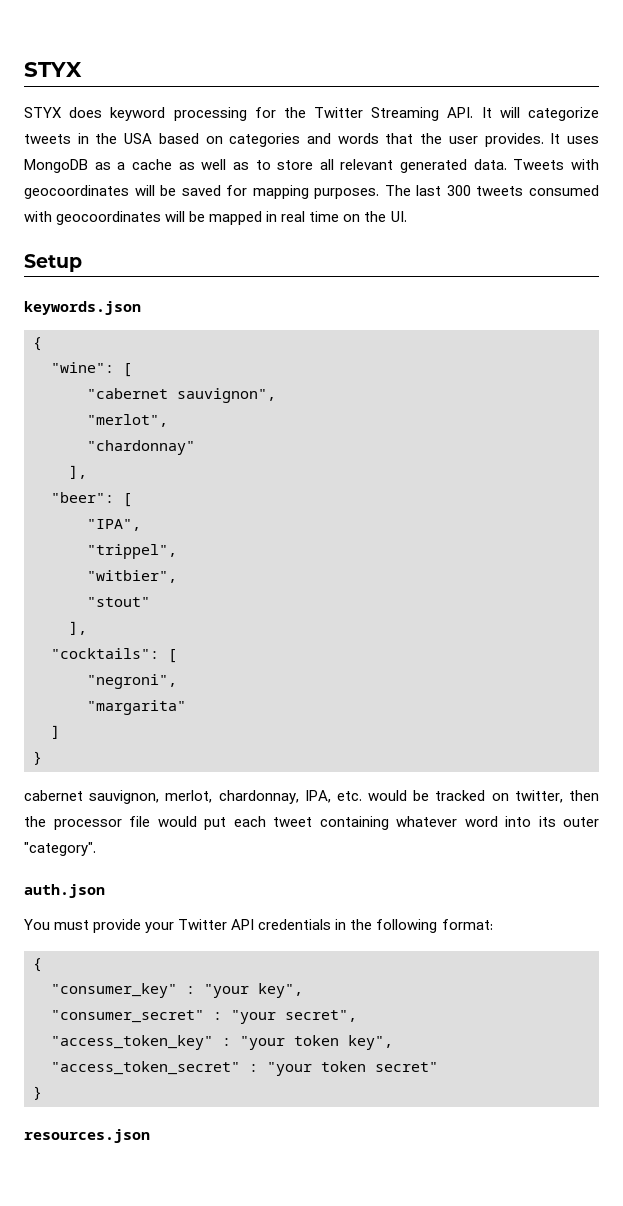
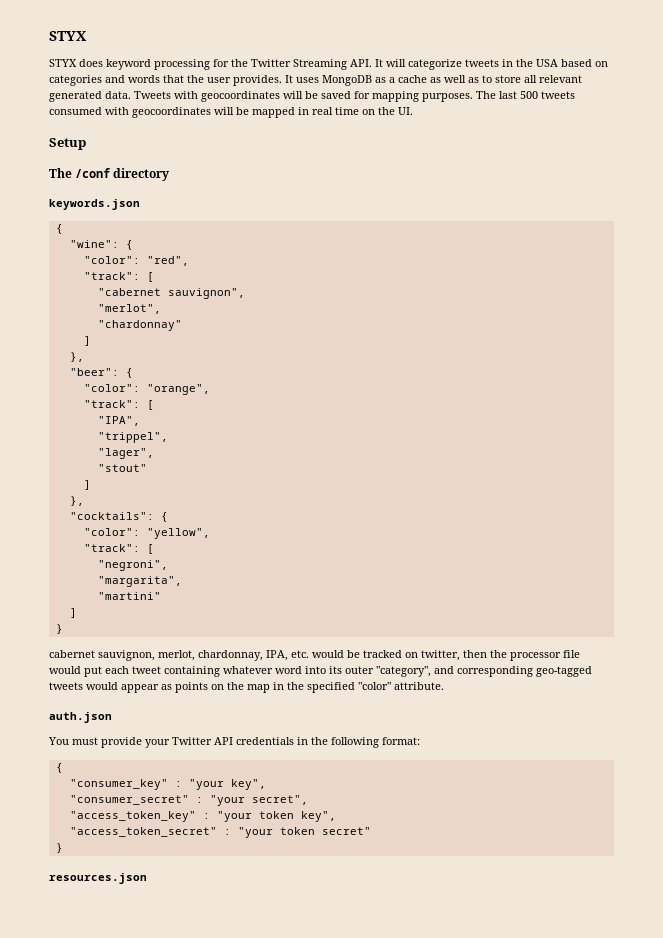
[446,185,471,196] 300 -> [520,91,538,99] 500
(82, 263) none -> [49,168,170,181] // The /conf directory
(114, 367) none -> [125,240,133,250] [83,256,189,266] [83,272,140,280] { // "color": "red", // "track":
[69,465,87,479] ], -> [83,336,91,346] [69,352,84,362] ] // },
(114, 497) none -> [125,368,133,378] [83,384,210,395] [83,400,140,408] { // "color": "orange", // "track":
[87,570,177,583] "witbier", -> [97,448,154,459] "lager",
[69,621,87,635] ], -> [83,480,91,490] [69,496,84,506] ] // },
(159, 653) none -> [160,512,168,522] [83,528,210,539] [83,544,140,552] { // "color": "yellow", // "track":
[87,700,186,715] "margarita" -> [97,576,182,587] [97,592,161,600] "margarita", // "martini"
[24,842,96,856] "category". -> [376,666,592,677] [49,682,444,693] "category", and corresponding geo-tagged tweets would appear as points on the map in the specified "color" attribute.

